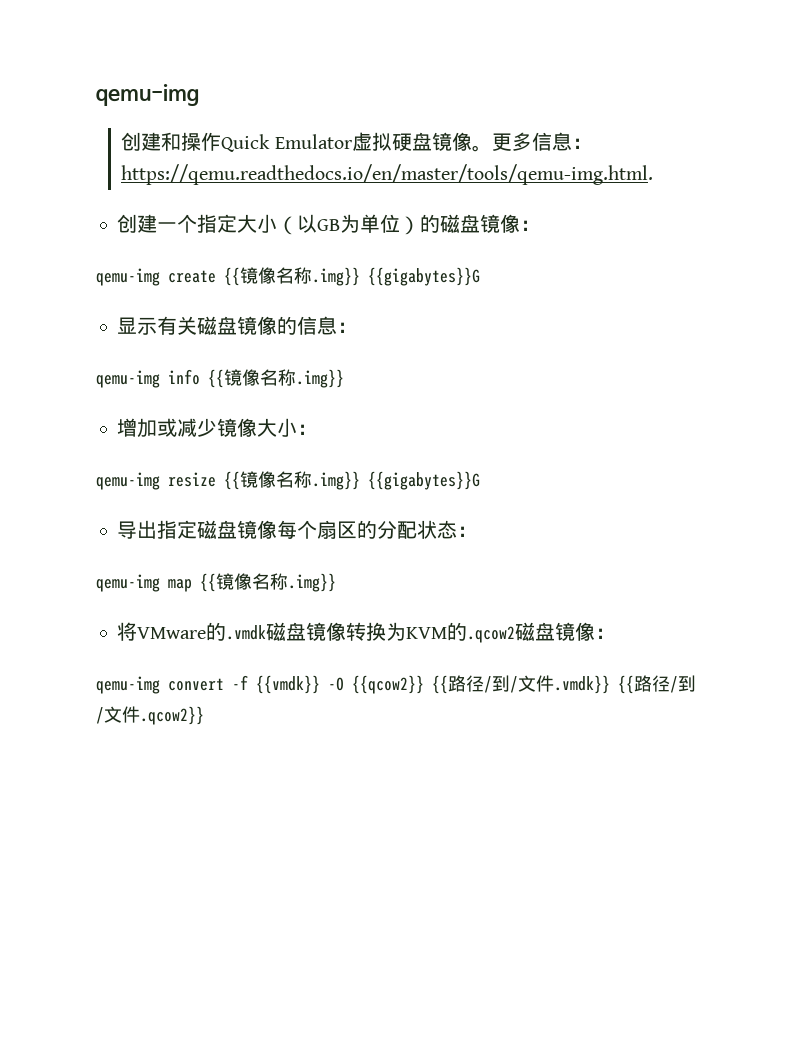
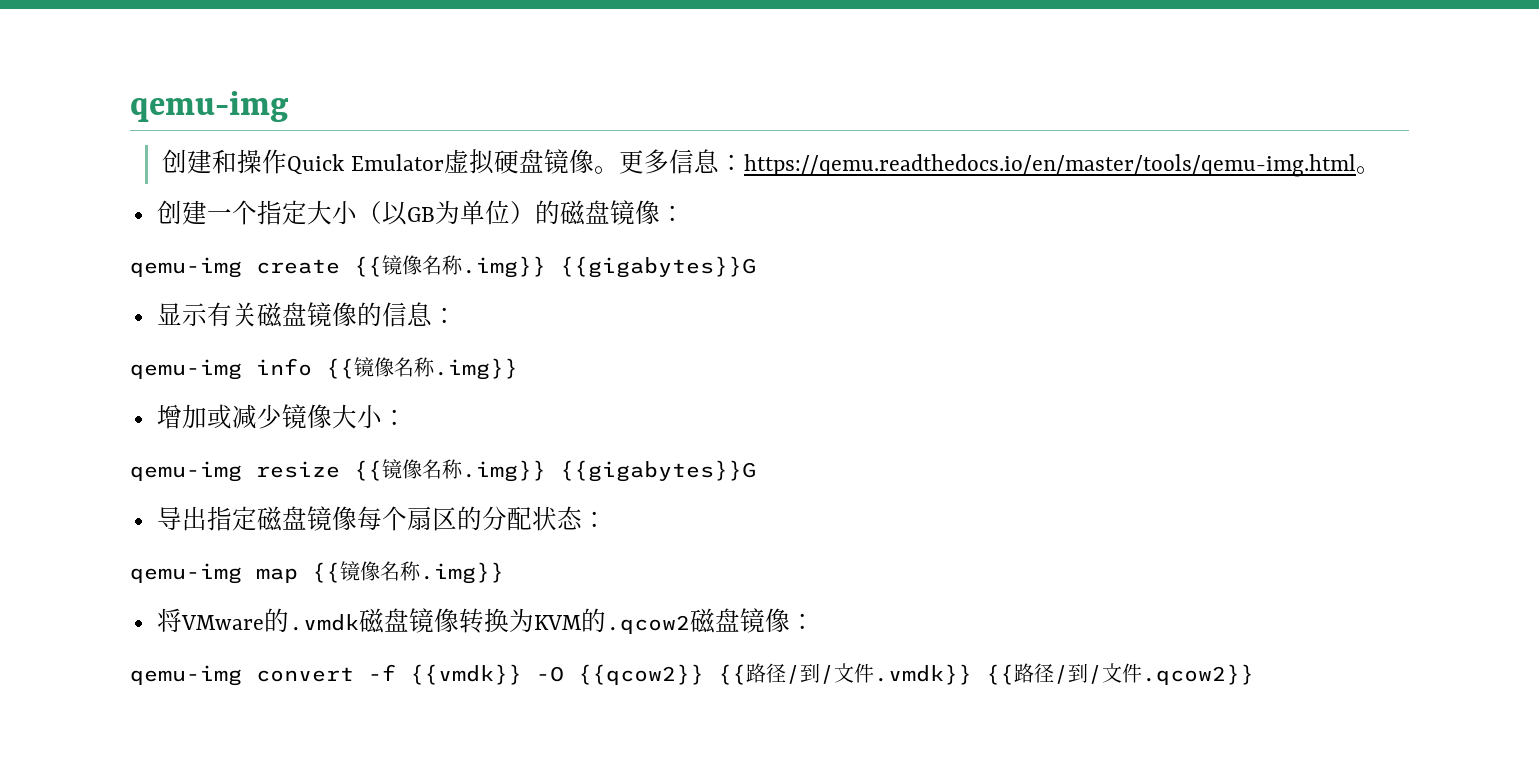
[121,164,654,185] https://qemu.readthedocs.io/en/master/tools/qemu-img.html. -> [743,154,1381,177] https://qemu.readthedocs.io/en/master/tools/qemu-img.html。

